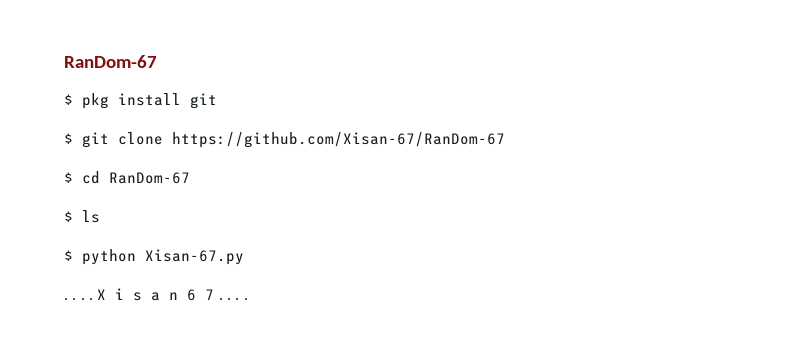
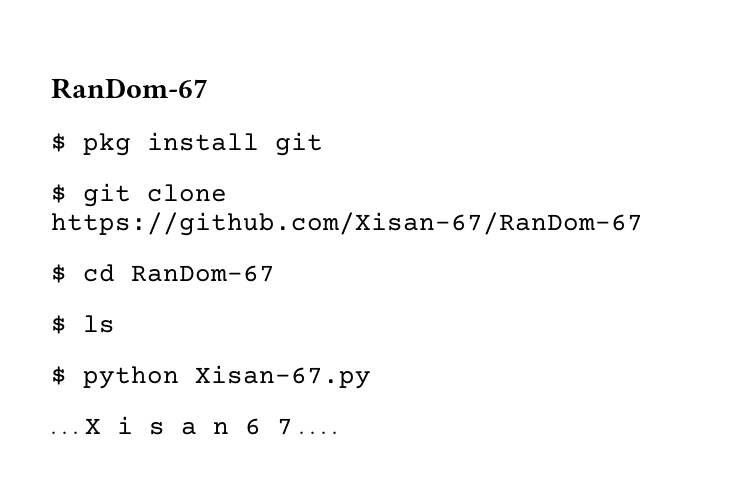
[88,298,93,300] . -> (79, 432) none

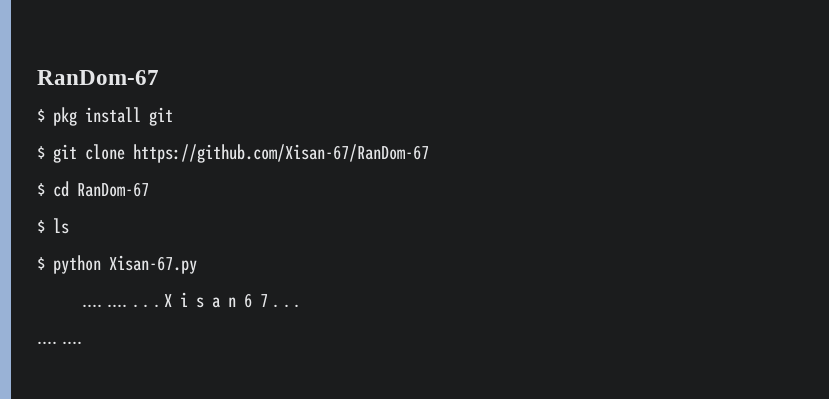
(371, 377) none -> [81,304,128,307] .... ....
[332,431,338,434] . -> [37,341,83,344] // .... ....

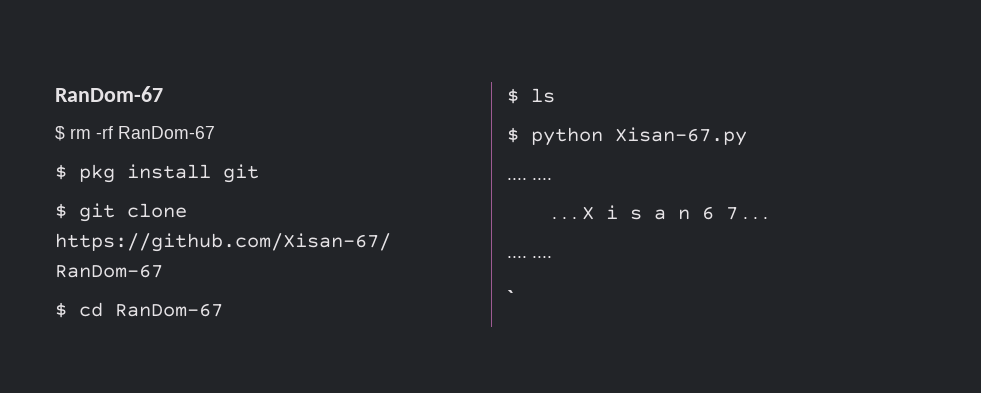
[37,70,159,85] RanDom-67 -> [55,86,163,102] [55,126,215,141] RanDom-67 // $ rm -rf RanDom-67
(128, 305) none -> (552, 179) //
(83, 342) none -> [507,290,514,306] // `

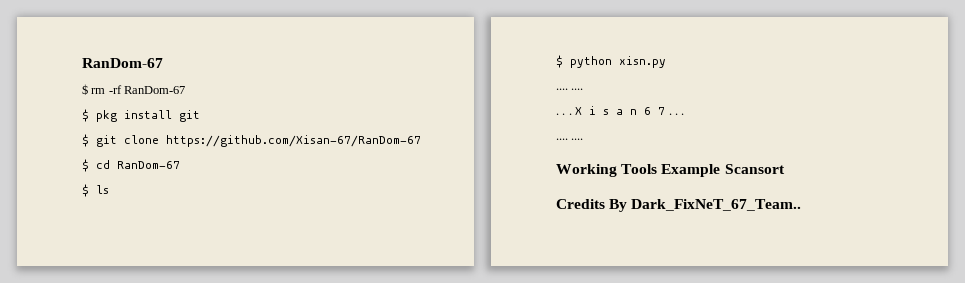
[615,127,747,146] Xisan-67.py -> [619,56,666,68] xisn.py
[507,290,514,306] ` -> [556,164,785,177] [556,199,802,212] Working Tools Example Scansort // Credits By Dark_FixNeT_67_Team..

